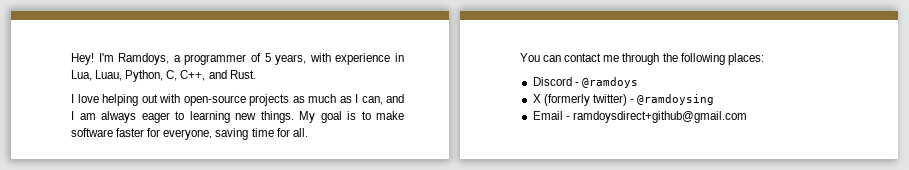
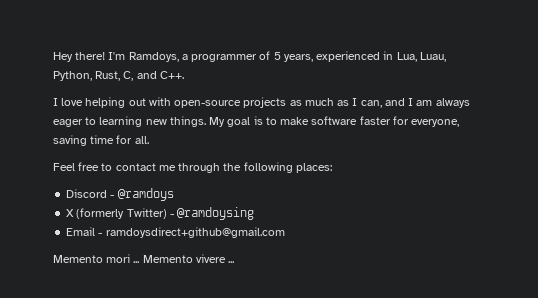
[71,53,94,65] Hey! -> [53,52,106,62] Hey there!
[309,53,391,65] with experience -> [316,51,381,62] experienced
[166,70,256,81] C, C++, and Rust. -> [95,71,184,81] Rust, C, and C++.
[520,53,562,62] You can -> [53,162,113,171] Feel free to
[592,94,627,106] twitter) -> [126,208,167,219] Twitter)
(747, 117) none -> [53,254,235,263] // Memento mori ... Memento vivere ...

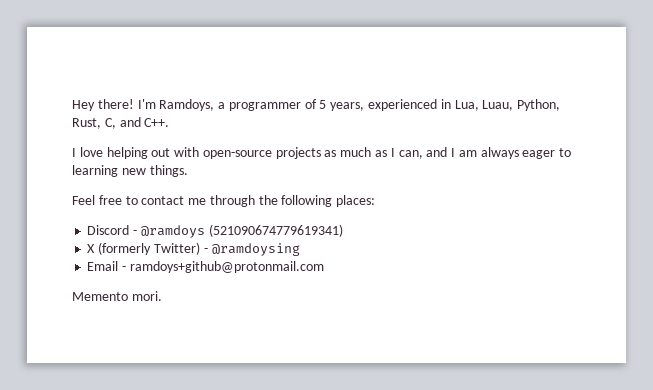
[209,116,460,127] [53,135,149,146] My goal is to make software faster for everyone, saving time for all. -> (188, 171) none
(174, 194) none -> [208,224,343,237] (521090674779619341)
[105,227,285,238] [53,254,235,263] ramdoysdirect+github@gmail.com // Memento mori ... Memento vivere ... -> [129,261,324,273] [72,291,162,301] ramdoys+github@protonmail.com // Memento mori.

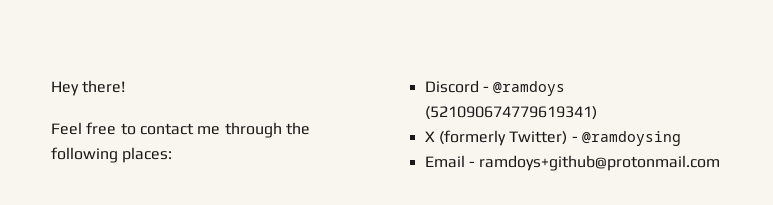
[137,99,561,111] [72,117,170,129] [72,147,572,159] [72,165,188,177] I'm Ramdoys, a programmer of 5 years, experienced in Lua, Luau, Python, Rust, C, and C++. // I love helping out with open-source projects as much as I can, and I am always eager to learning new things. -> (126, 86) none
[72,291,162,301] // Memento mori. -> (721, 163) none

